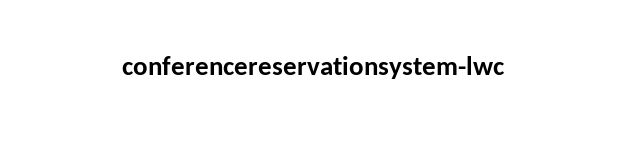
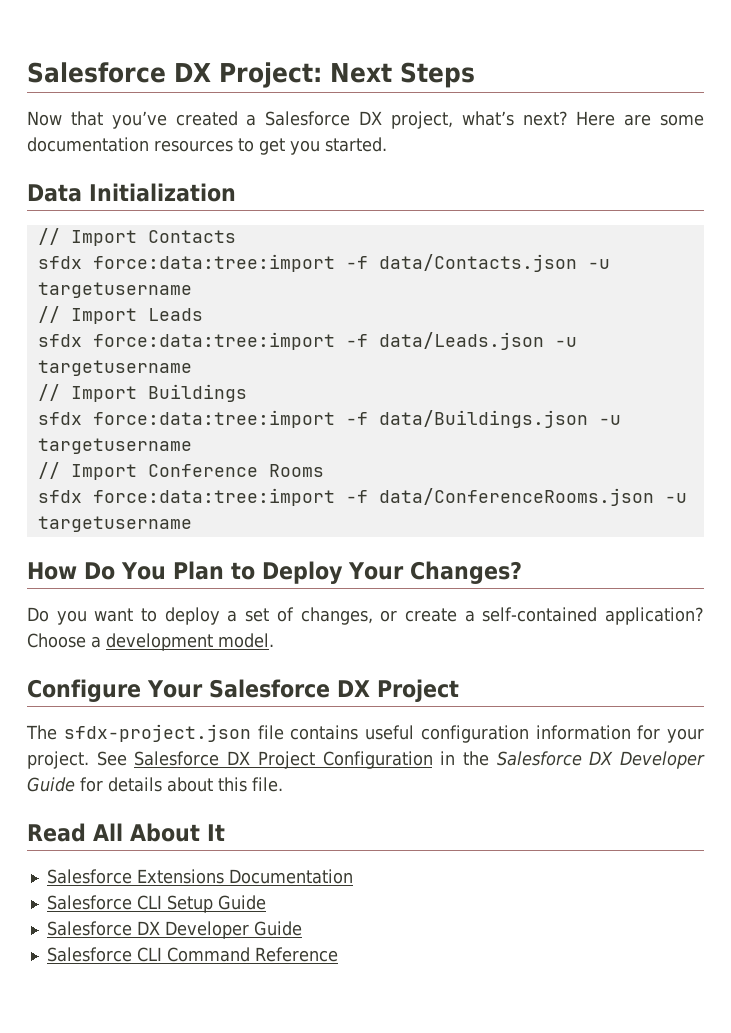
[122,56,505,79] conferencereservationsystem-lwc -> [27,62,475,88] [27,111,705,129] [27,137,387,155] [27,183,236,202] [37,228,236,246] [37,254,610,272] [37,282,192,298] [37,306,203,324] [37,332,577,350] [37,360,192,376] [37,384,247,402] [37,410,621,428] [37,438,192,454] [37,462,324,480] [37,488,687,506] [37,516,192,532] [27,561,522,584] [27,607,705,625] [27,633,274,651] [27,679,459,702] [26,724,704,743] [27,751,705,769] [27,777,283,792] [27,823,225,842] [46,869,353,884] [46,895,266,913] [46,921,302,939] [46,947,338,962] Salesforce DX Project: Next Steps // Now that you’ve created a Salesforce DX project, what’s next? Here are some documentation resources to get you started. // Data Initialization // // Import Contacts // sfdx force:data:tree:import -f data/Contacts.json -u targetusername // // Import Leads // sfdx force:data:tree:import -f data/Leads.json -u targetusername // // Import Buildings // sfdx force:data:tree:import -f data/Buildings.json -u targetusername // // Import Conference Rooms // sfdx force:data:tree:import -f data/ConferenceRooms.json -u targetusername // How Do You Plan to Deploy Your Changes? // Do you want to deploy a set of changes, or create a self-contained application? Choose a development model. // Configure Your Salesforce DX Project // The sfdx-project.json file contains useful configuration information for your project. See Salesforce DX Project Configuration in the Salesforce DX Developer Guide for details about this file. // Read All About It // Salesforce Extensions Documentation // Salesforce CLI Setup Guide // Salesforce DX Developer Guide // Salesforce CLI Command Reference

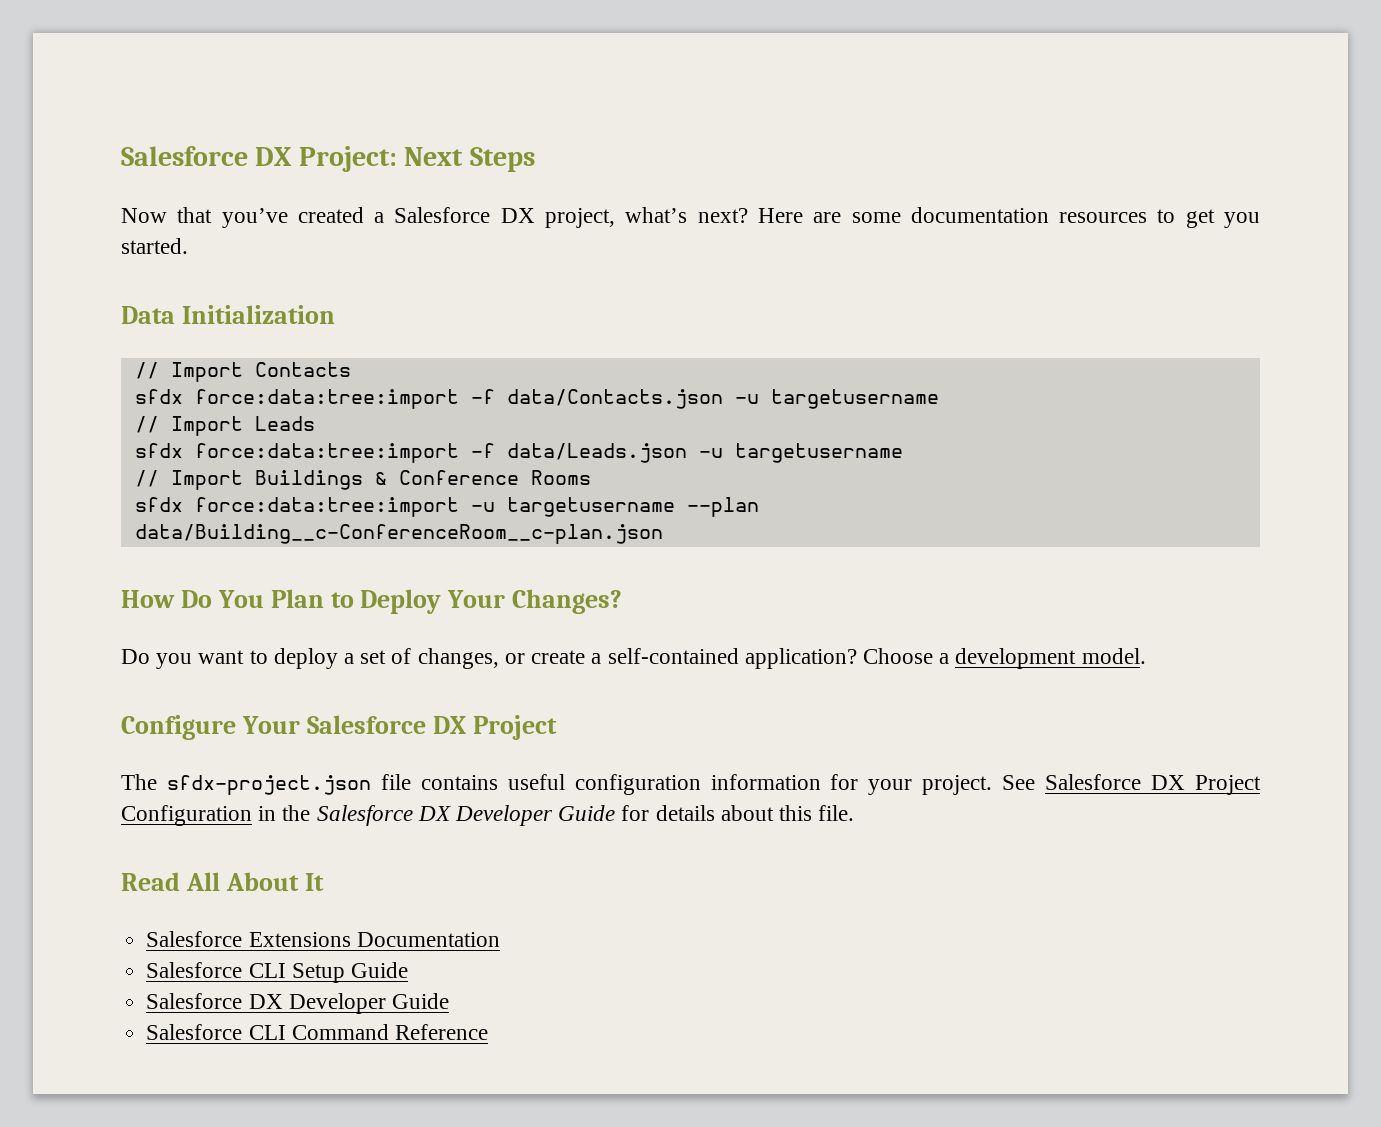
[37,410,621,428] [37,438,192,454] [37,462,137,480] // sfdx force:data:tree:import -f data/Buildings.json -u targetusername // // Import -> [374,472,387,485] &
[345,488,687,506] [37,516,192,532] -f data/ConferenceRooms.json -u targetusername -> [470,497,759,517] [134,524,663,544] -u targetusername --plan data/Building__c-ConferenceRoom__c-plan.json

